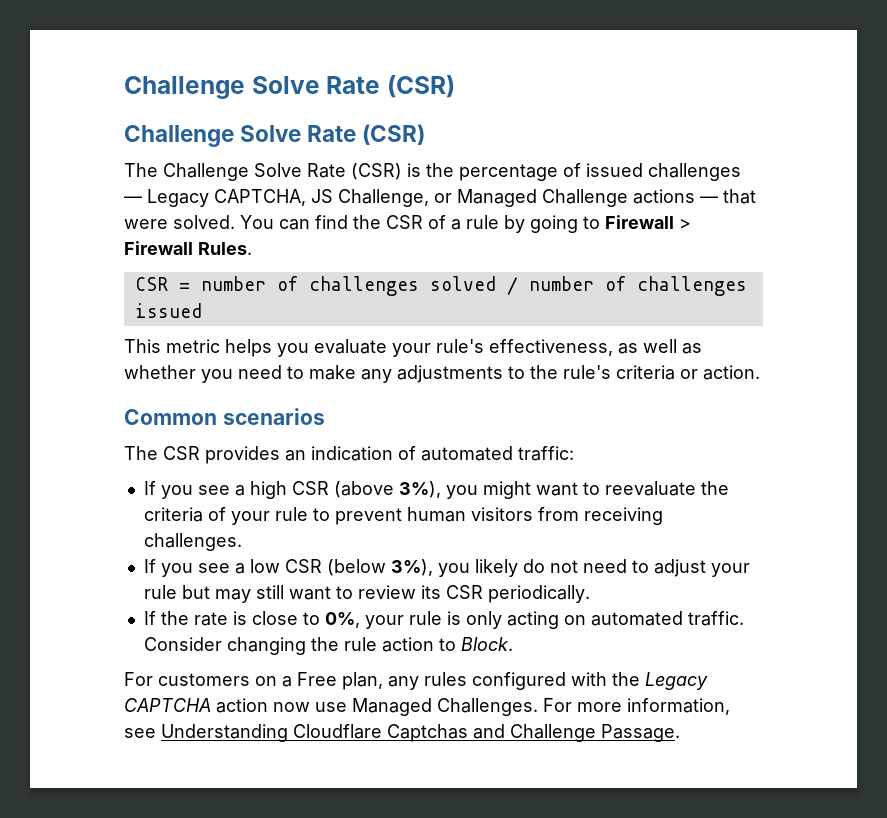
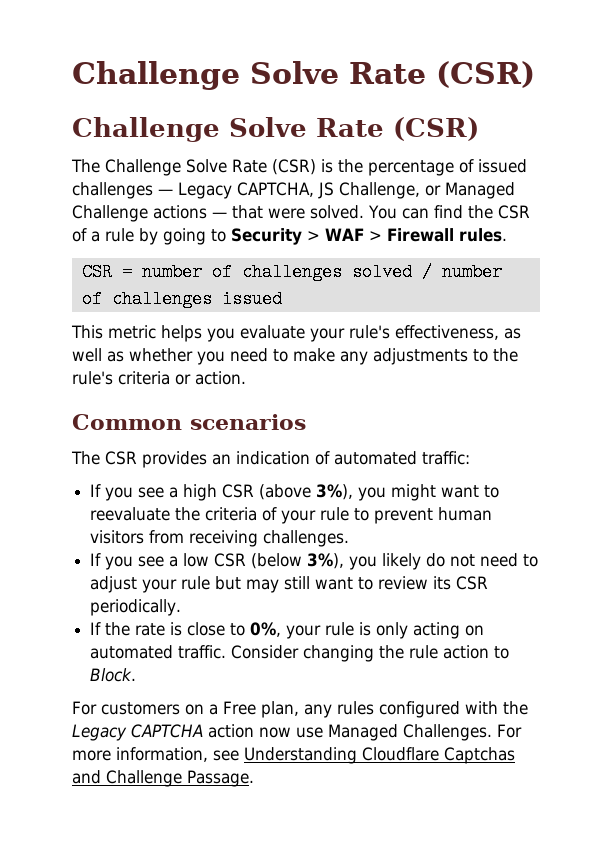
[605,215,674,229] Firewall -> [231,228,364,245] Security > WAF
[198,242,252,255] Rules. -> [459,228,507,242] rules.

